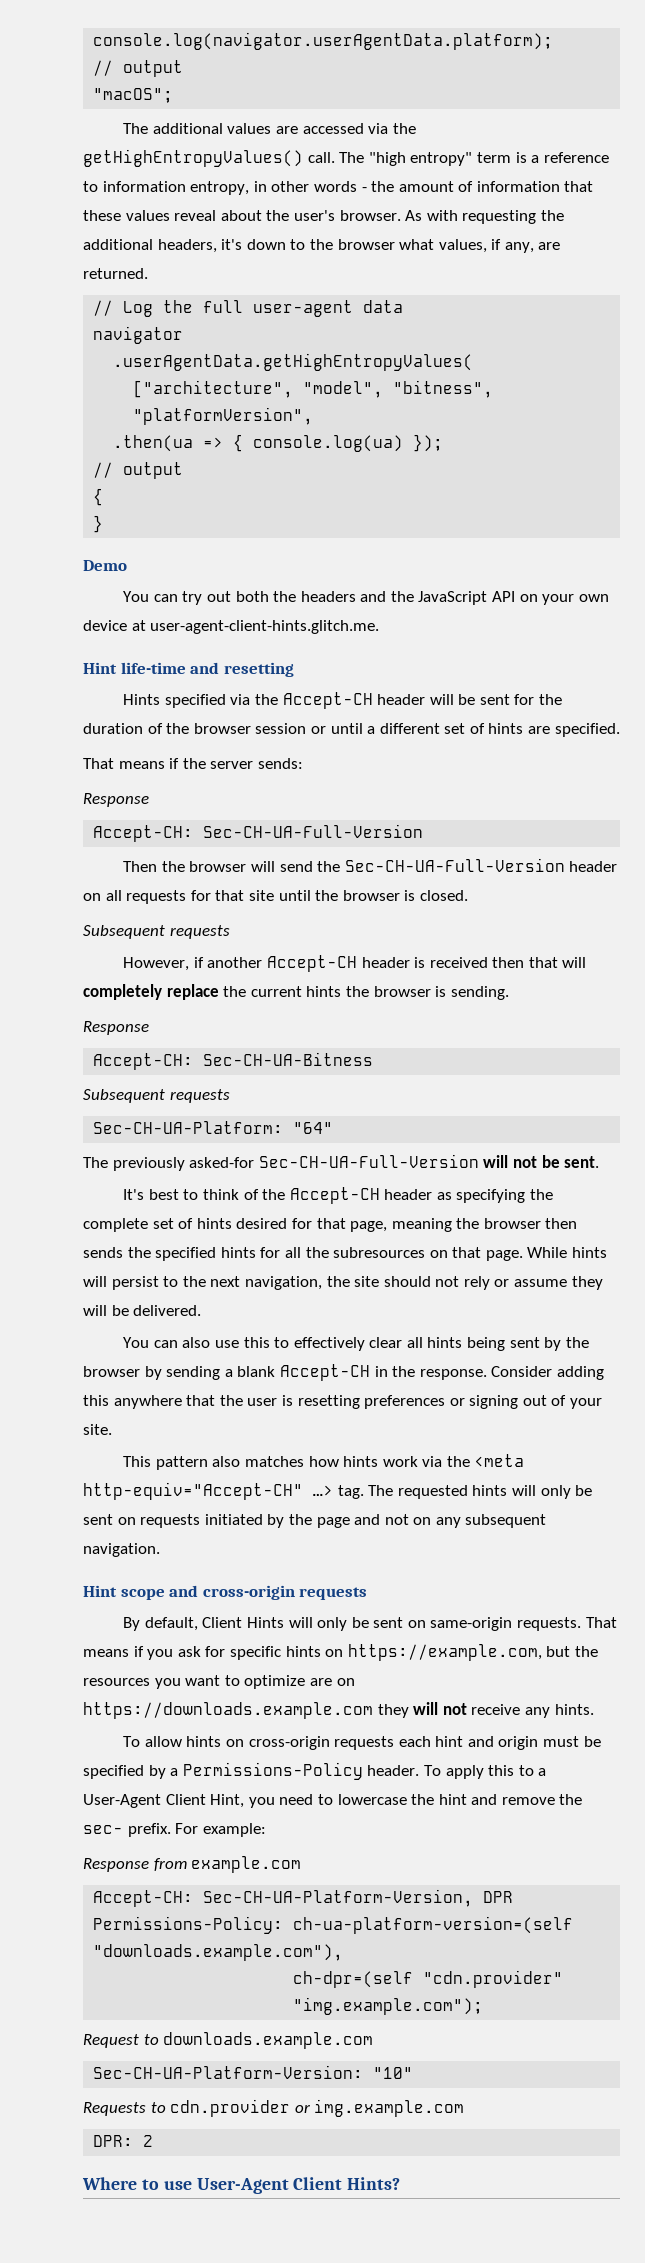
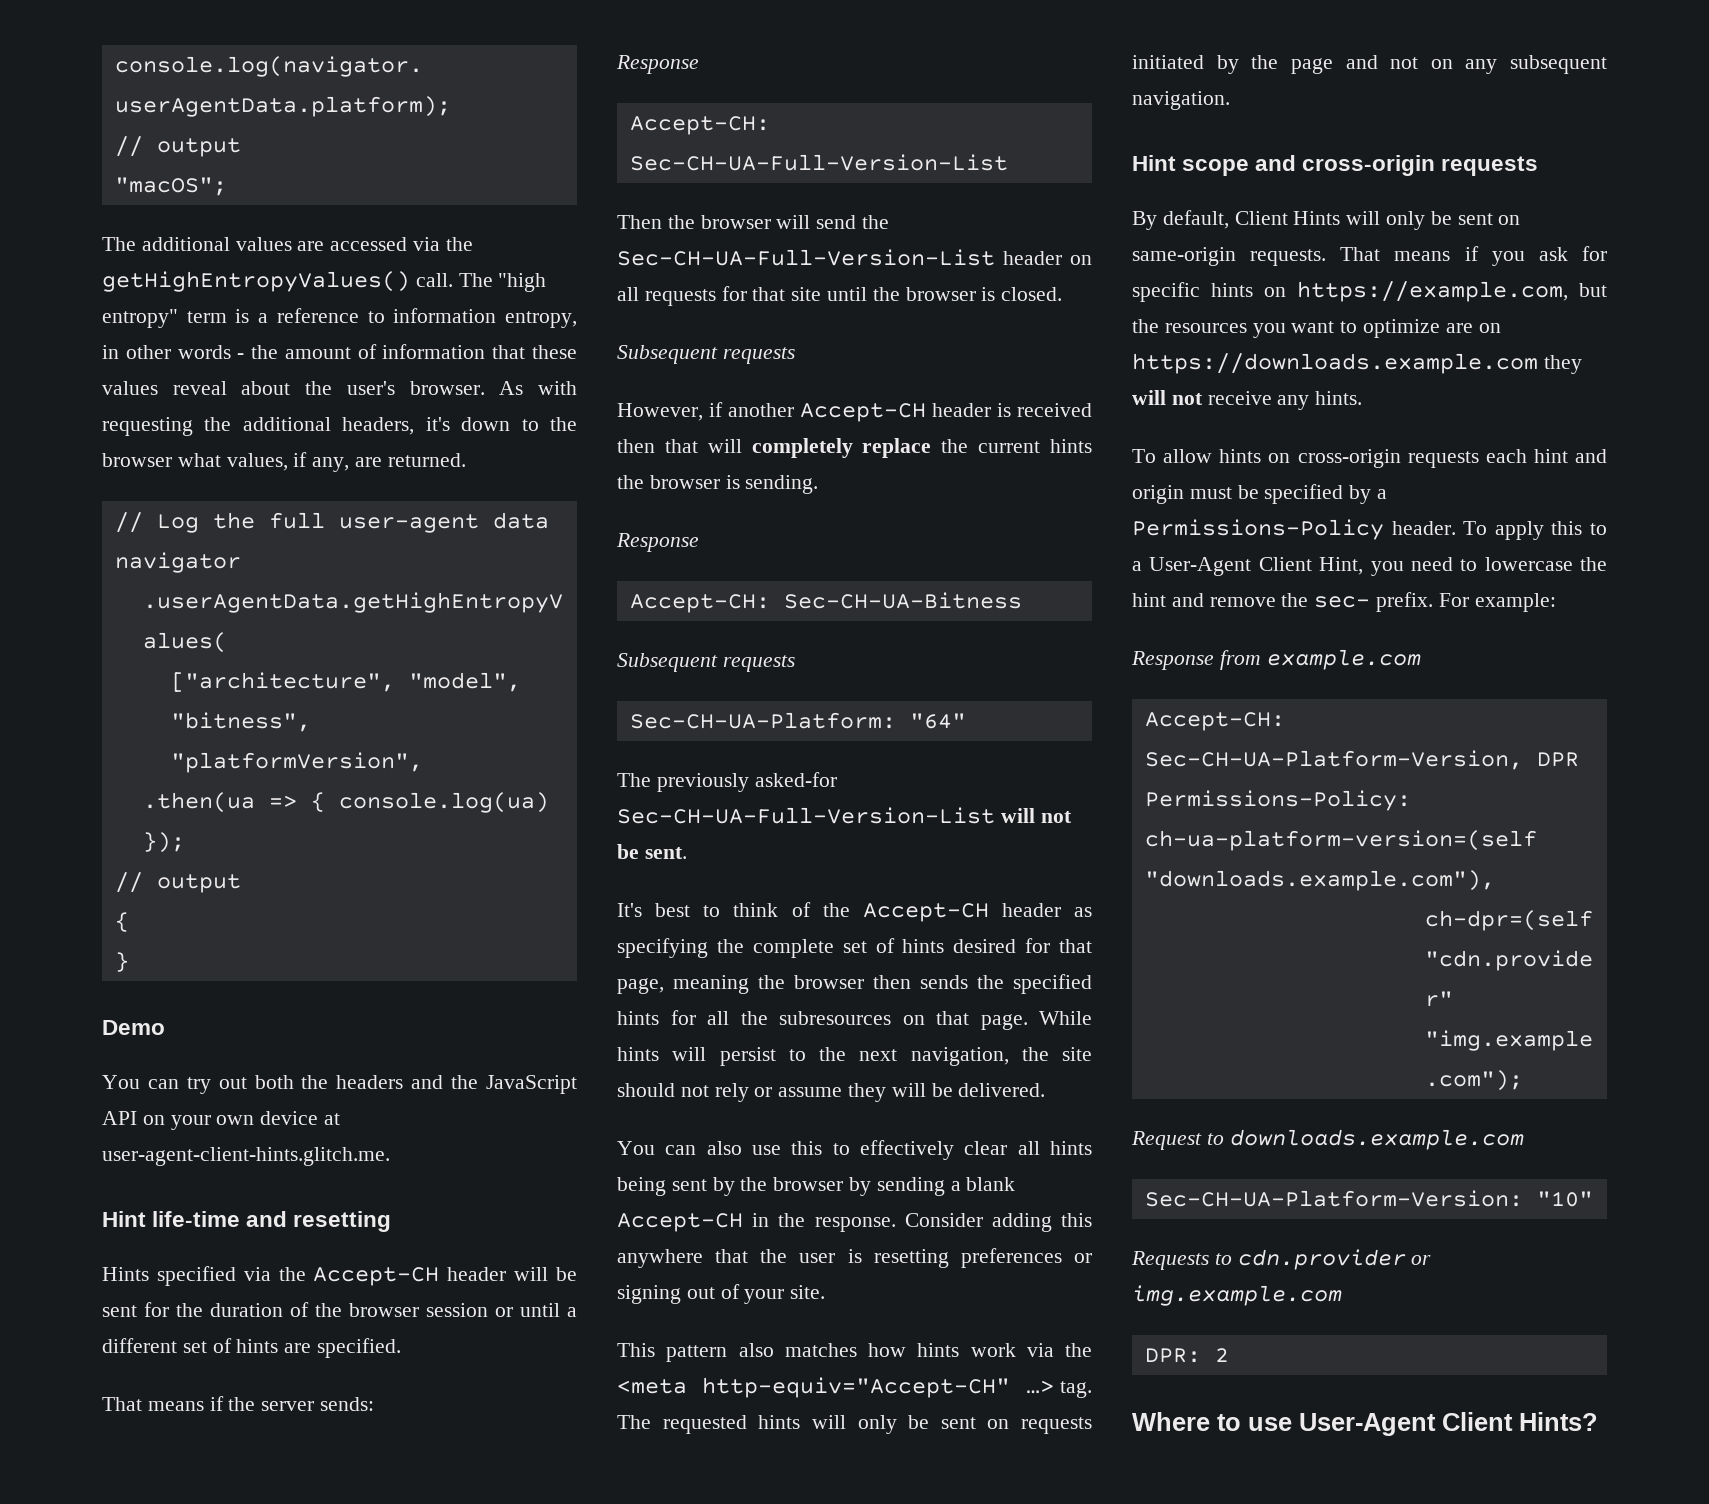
[203,824,424,838] Sec-CH-UA-Full-Version -> [629,154,1008,171] Sec-CH-UA-Full-Version-List
[344,858,565,872] Sec-CH-UA-Full-Version -> [617,249,995,266] Sec-CH-UA-Full-Version-List
[258,1154,479,1168] Sec-CH-UA-Full-Version -> [617,807,995,824] Sec-CH-UA-Full-Version-List

